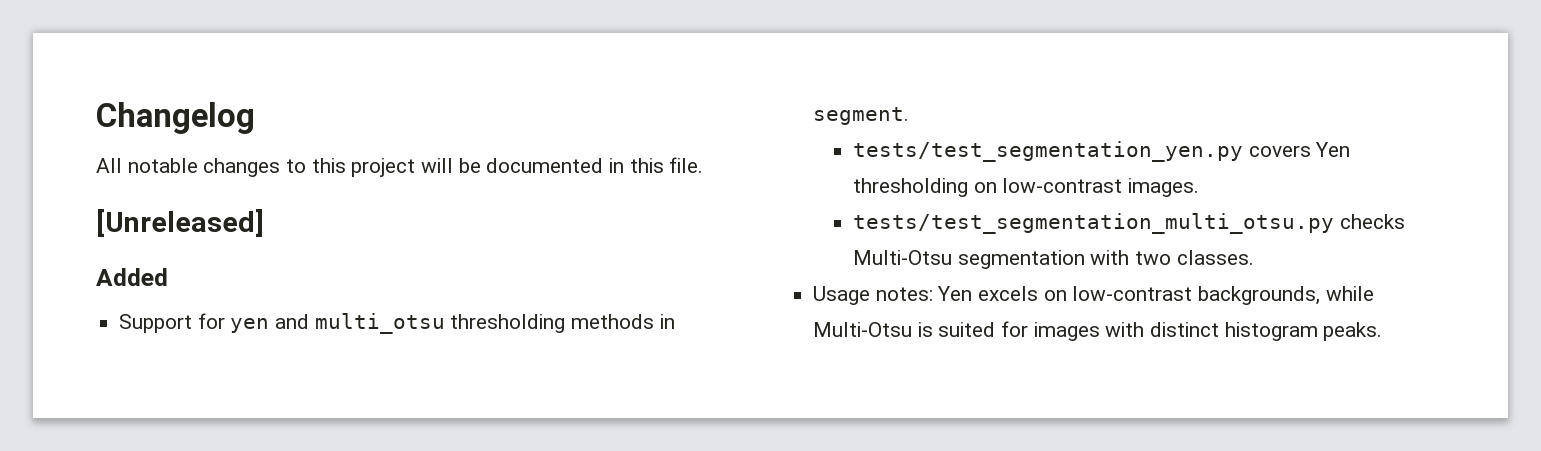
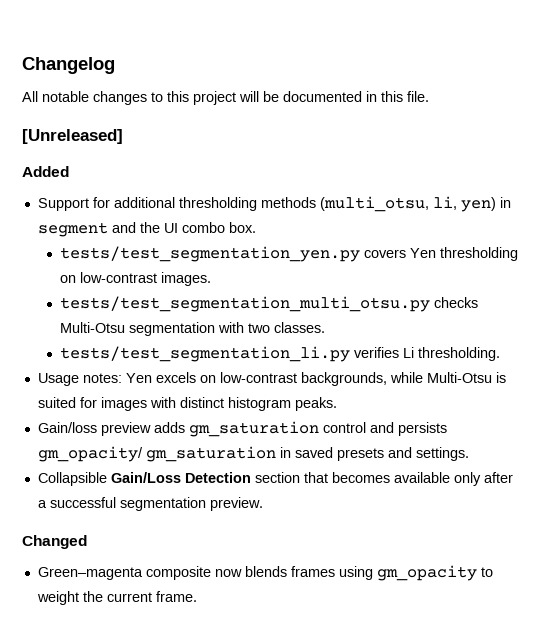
[230,313,675,334] [813,107,910,125] yen and multi_otsu thresholding methods in segment. -> [113,196,511,212] [37,222,256,237] additional thresholding methods (multi_otsu, li, yen) in segment and the UI combo box.
(1254, 257) none -> [59,346,500,362] // tests/test_segmentation_li.py verifies Li thresholding.
(1383, 331) none -> [37,421,447,437] [37,446,469,462] [37,472,513,486] [37,497,263,511] [22,535,87,549] [37,565,493,581] [36,591,197,605] // Gain/loss preview adds gm_saturation control and persists gm_opacity/ gm_saturation in saved presets and settings. // Collapsible Gain/Loss Detection section that becomes available only after a successful segmentation preview. // Changed // Green–magenta composite now blends frames using gm_opacity to weight the current frame.

